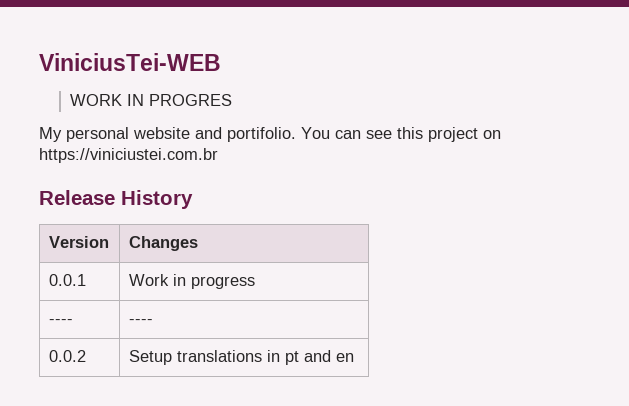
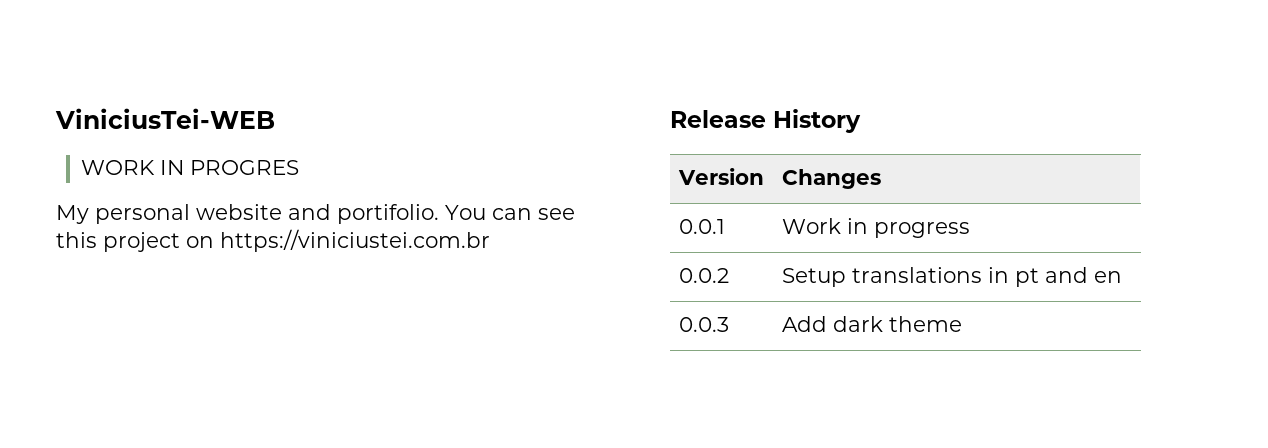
[48,319,73,324] [128,319,153,324] // ---- | ---- -> (970, 230) none
(354, 357) none -> [678,317,729,332] [781,316,962,332] // 0.0.3 | Add dark theme

